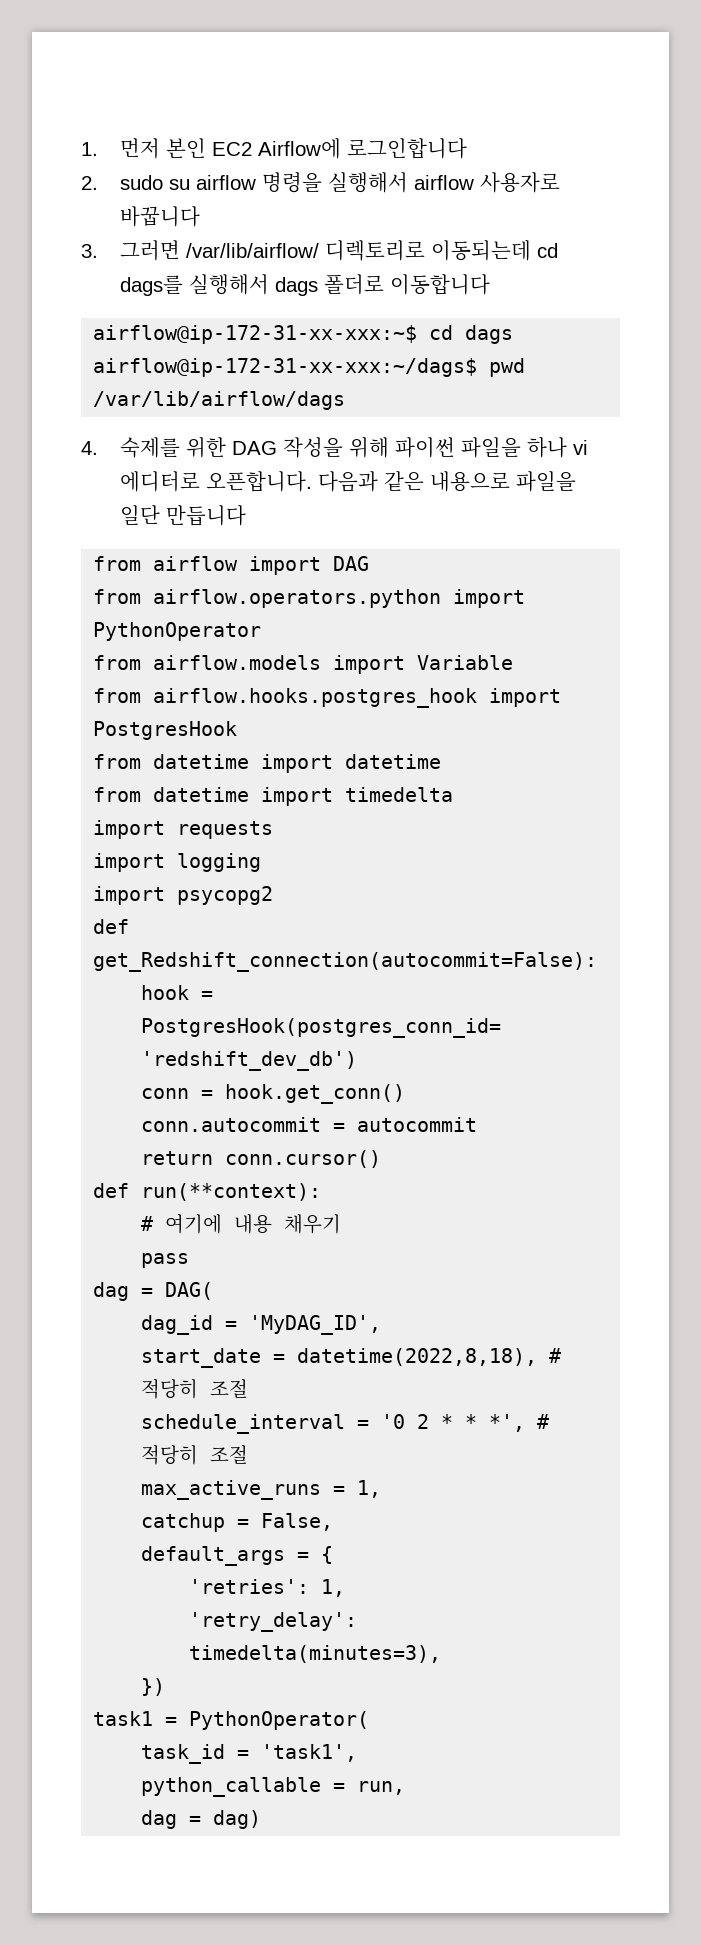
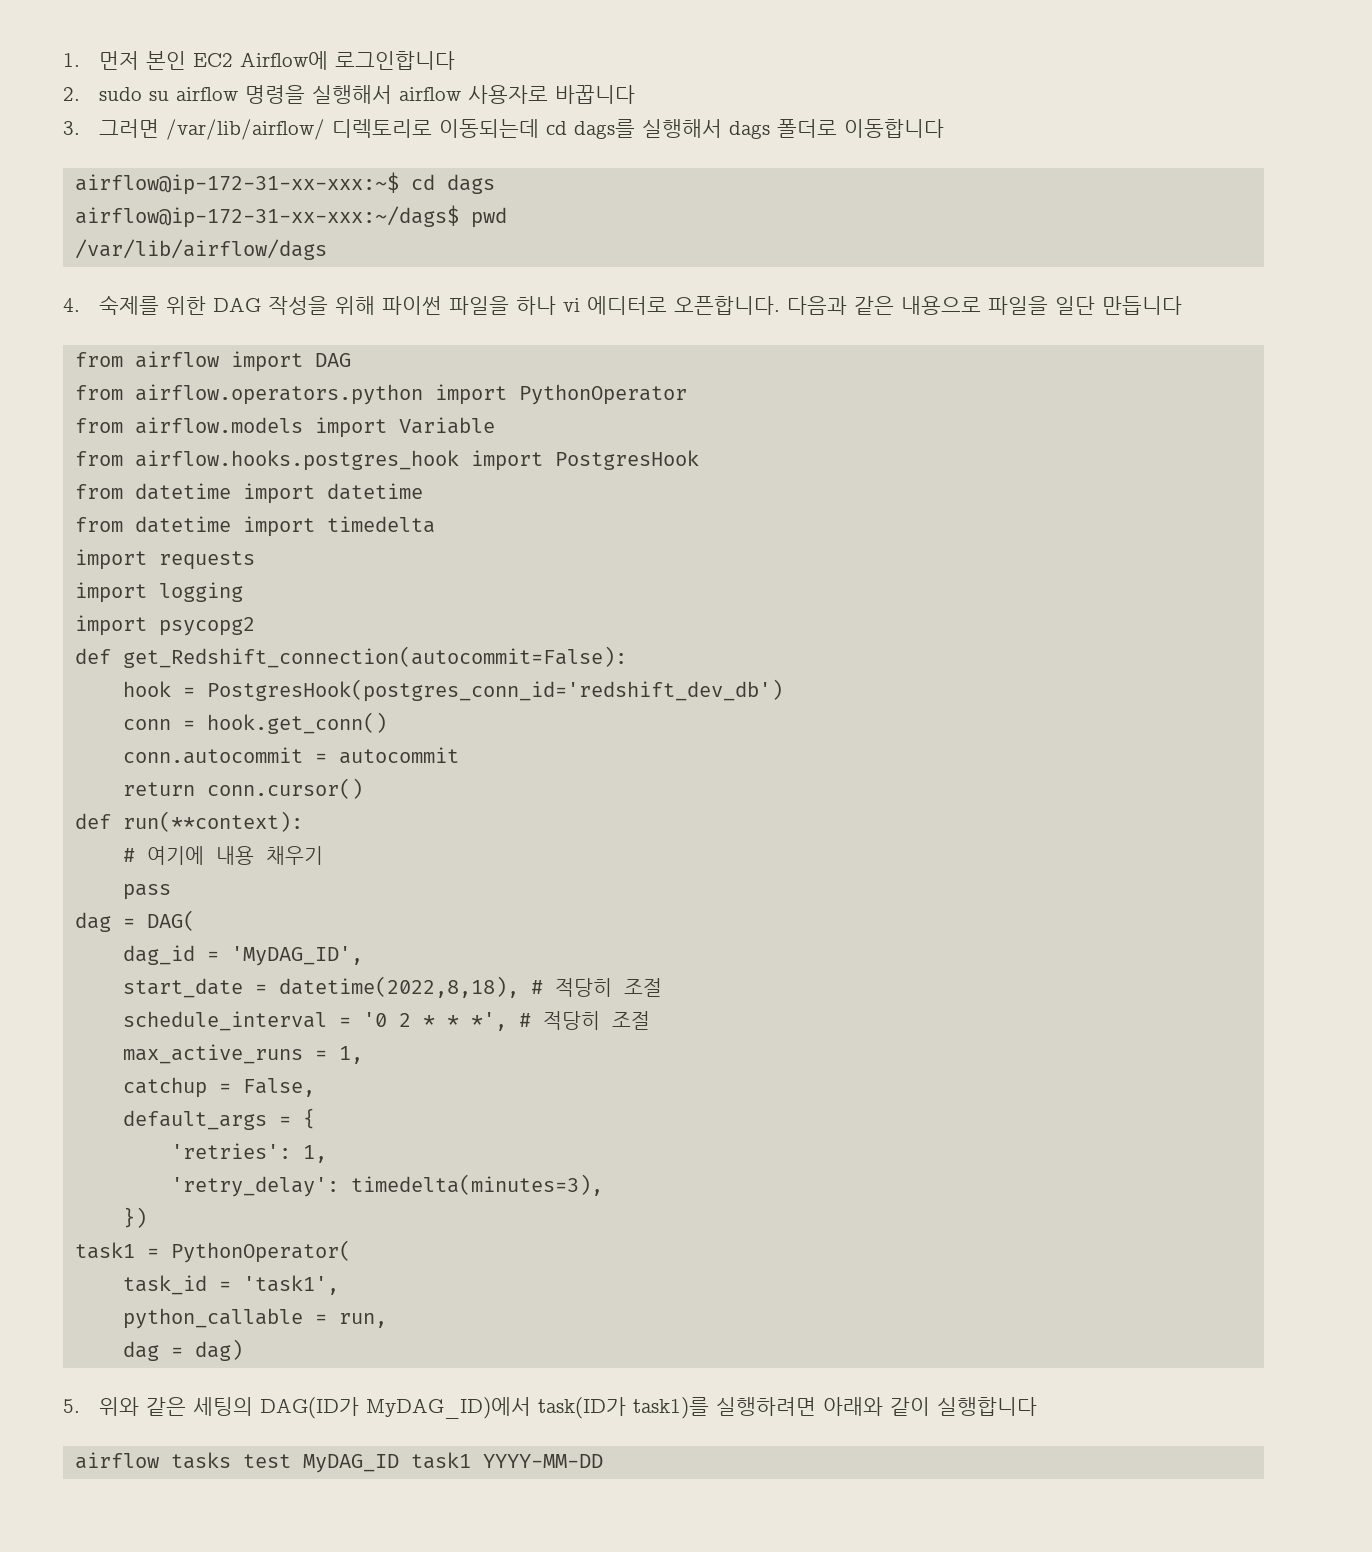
(262, 1819) none -> [63,1397,1038,1419] [75,1452,604,1473] // 5. 위와 같은 세팅의 DAG(ID가 MyDAG_ID)에서 task(ID가 task1)를 실행하려면 아래와 같이 실행합니다 // airflow tasks test MyDAG_ID task1 YYYY-MM-DD

